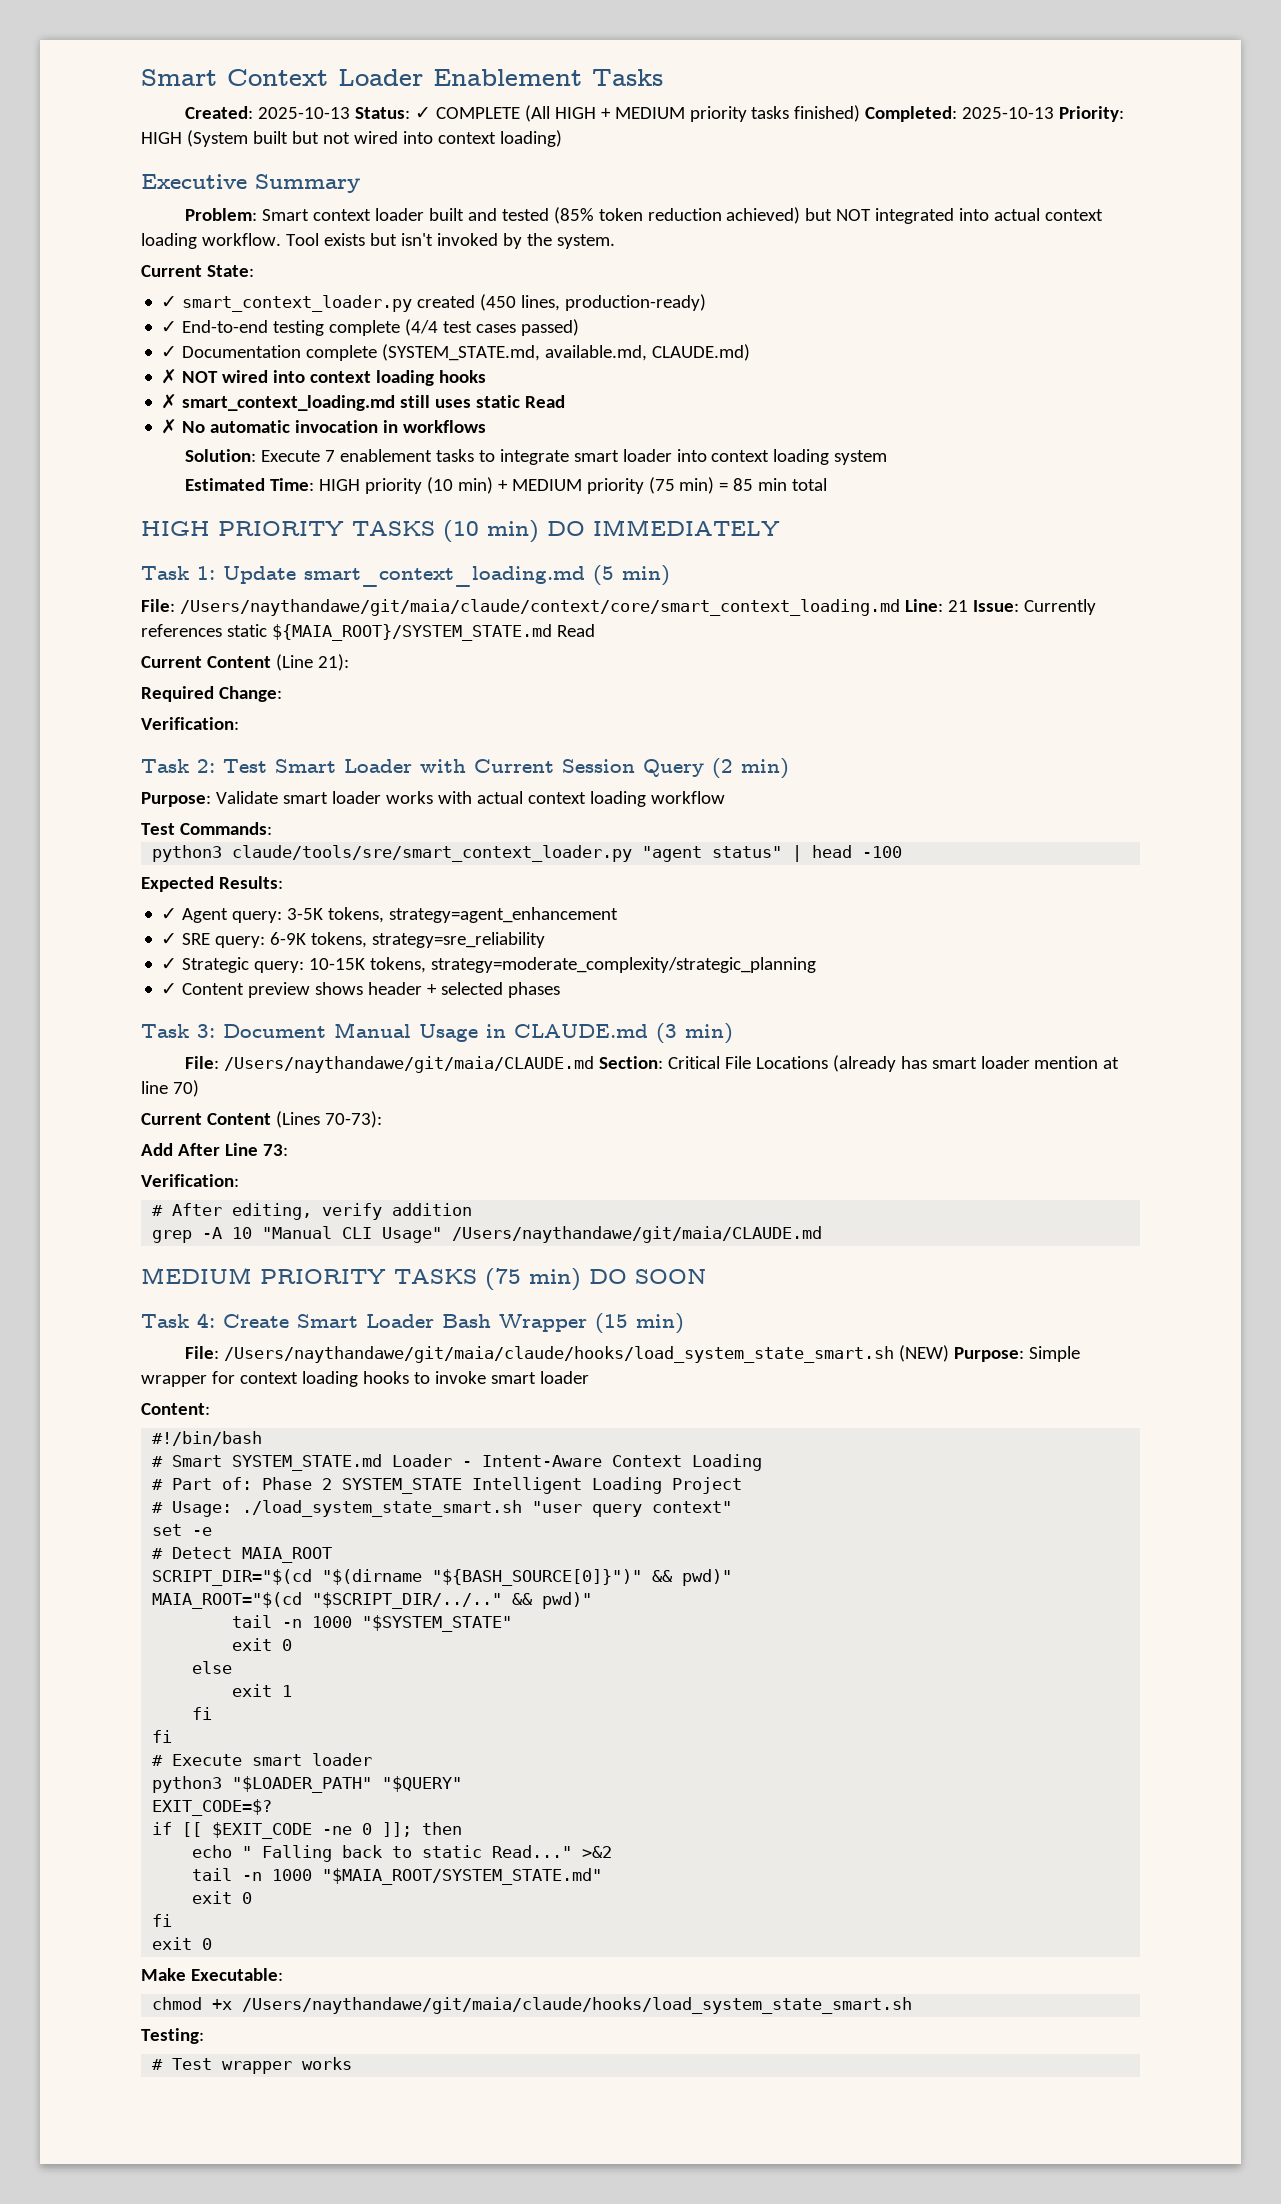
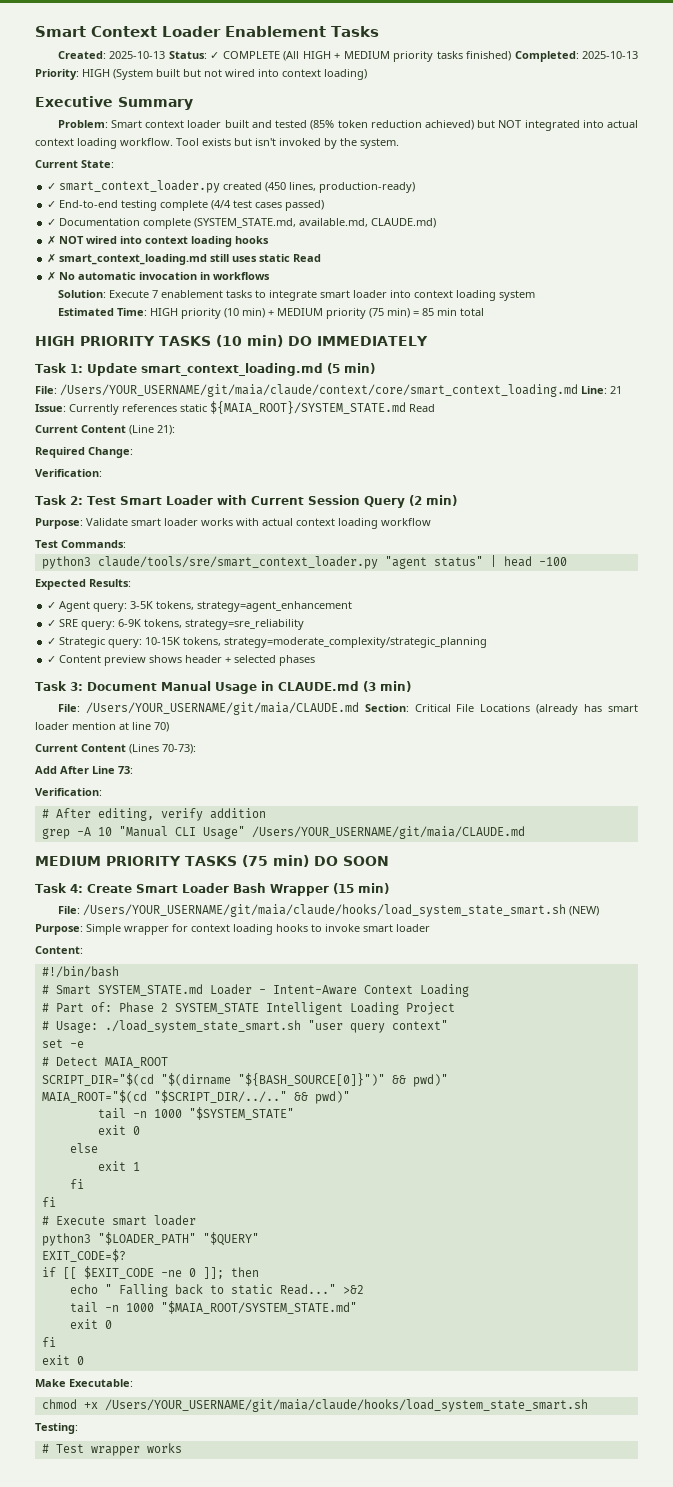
[179,599,900,616] /Users/naythandawe/git/maia/claude/context/core/smart_context_loading.md -> [60,384,578,397] /Users/YOUR_USERNAME/git/maia/claude/context/core/smart_context_loading.md
[223,1056,594,1073] /Users/naythandawe/git/maia/CLAUDE.md -> [85,702,359,715] /Users/YOUR_USERNAME/git/maia/CLAUDE.md
[452,1226,823,1243] /Users/naythandawe/git/maia/CLAUDE.md -> [251,826,525,839] /Users/YOUR_USERNAME/git/maia/CLAUDE.md
[223,1346,894,1363] /Users/naythandawe/git/maia/claude/hooks/load_system_state_smart.sh -> [82,904,566,917] /Users/YOUR_USERNAME/git/maia/claude/hooks/load_system_state_smart.sh
[242,1997,913,2014] /Users/naythandawe/git/maia/claude/hooks/load_system_state_smart.sh -> [104,1399,588,1412] /Users/YOUR_USERNAME/git/maia/claude/hooks/load_system_state_smart.sh

